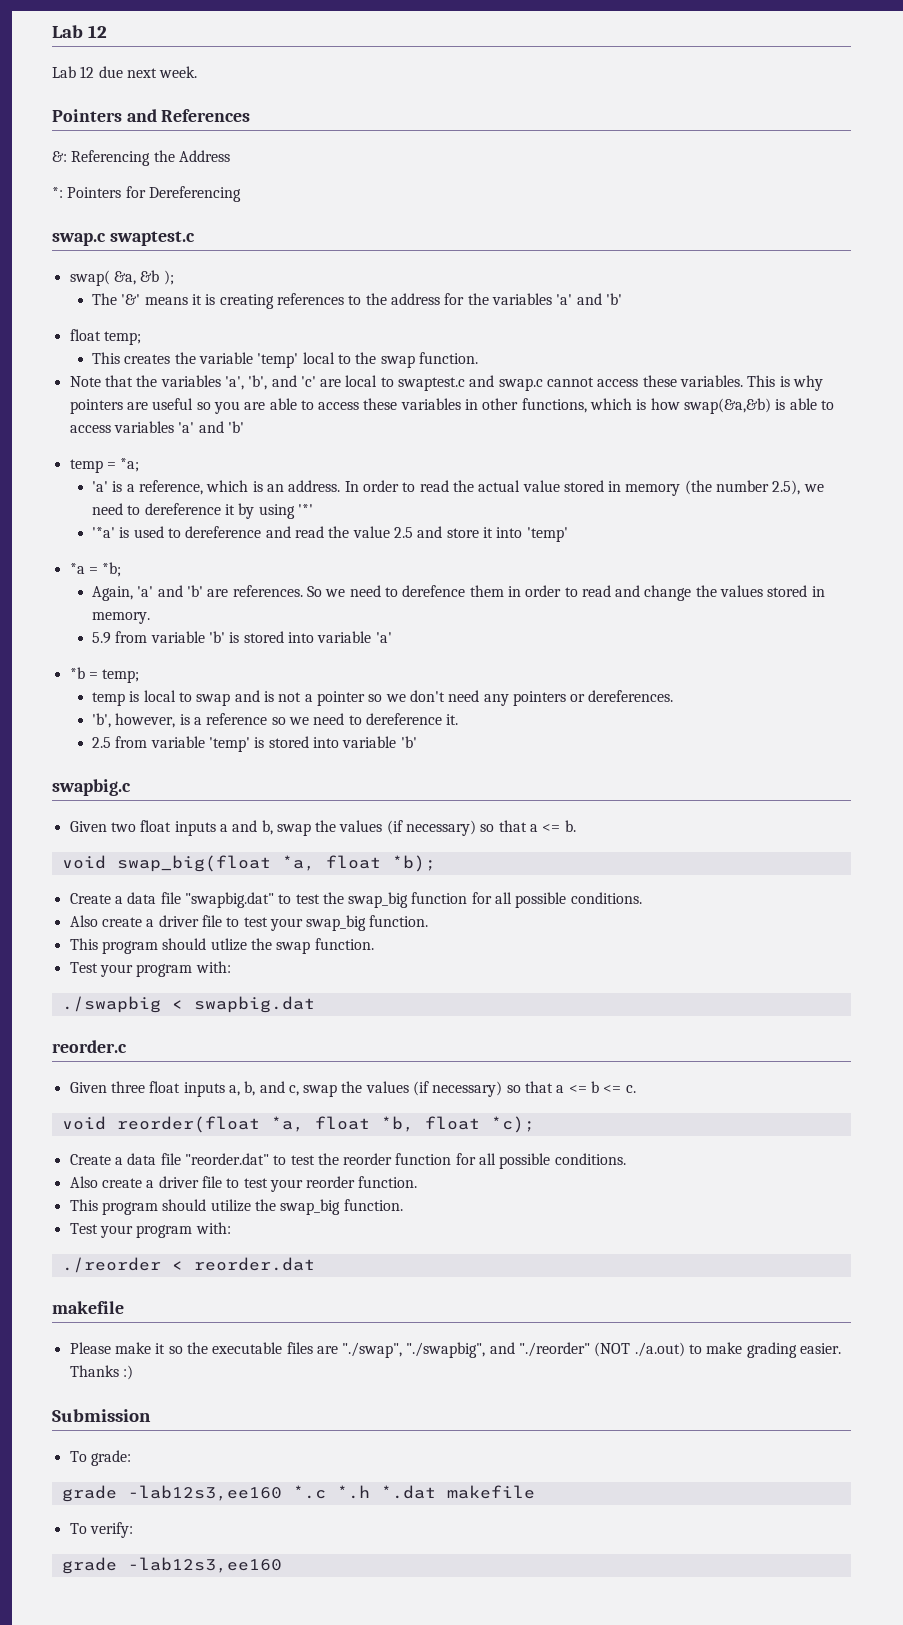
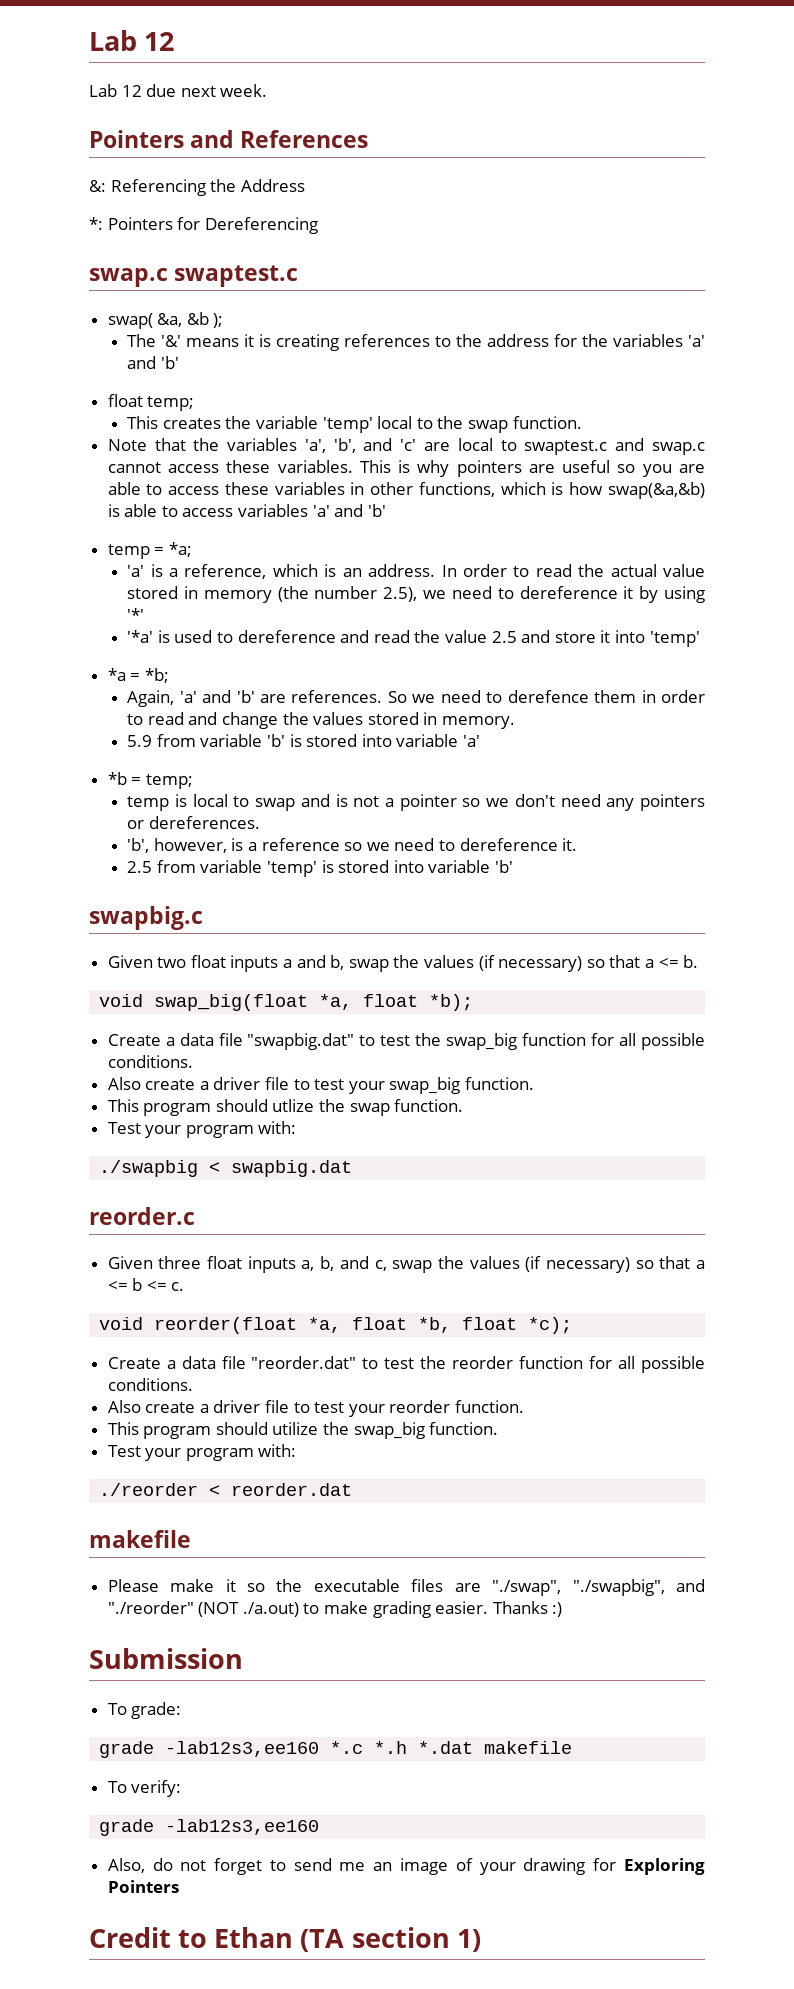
(282, 1565) none -> [107,1858,705,1875] [107,1880,179,1893] [89,1927,481,1952] // Also, do not forget to send me an image of your drawing for Exploring Pointers // Credit to Ethan (TA section 1)

